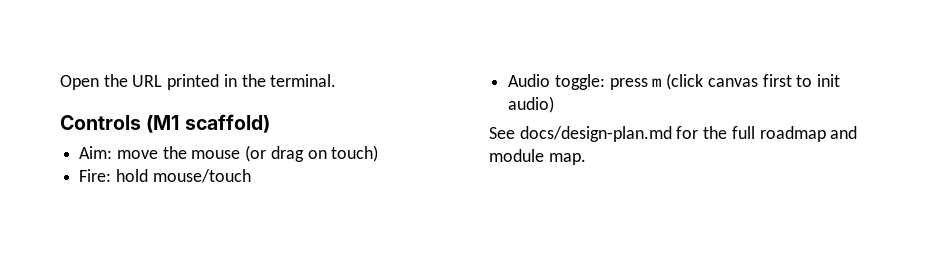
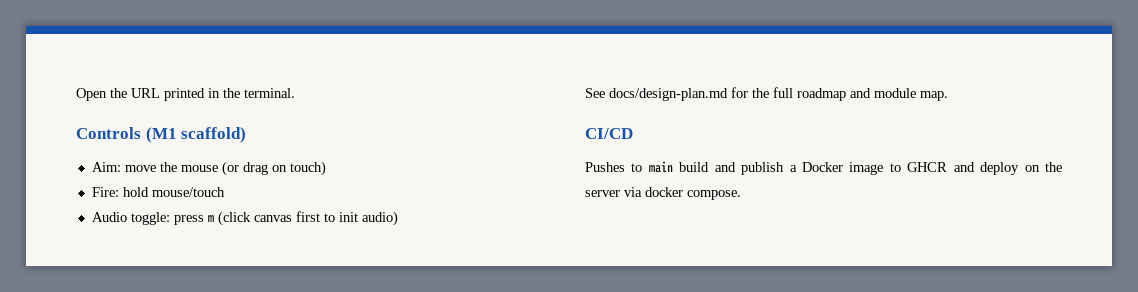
(586, 159) none -> [585,128,633,139] [585,161,1062,175] [585,187,741,200] // CI/CD // Pushes to main build and publish a Docker image to GHCR and deploy on the server via docker compose.

